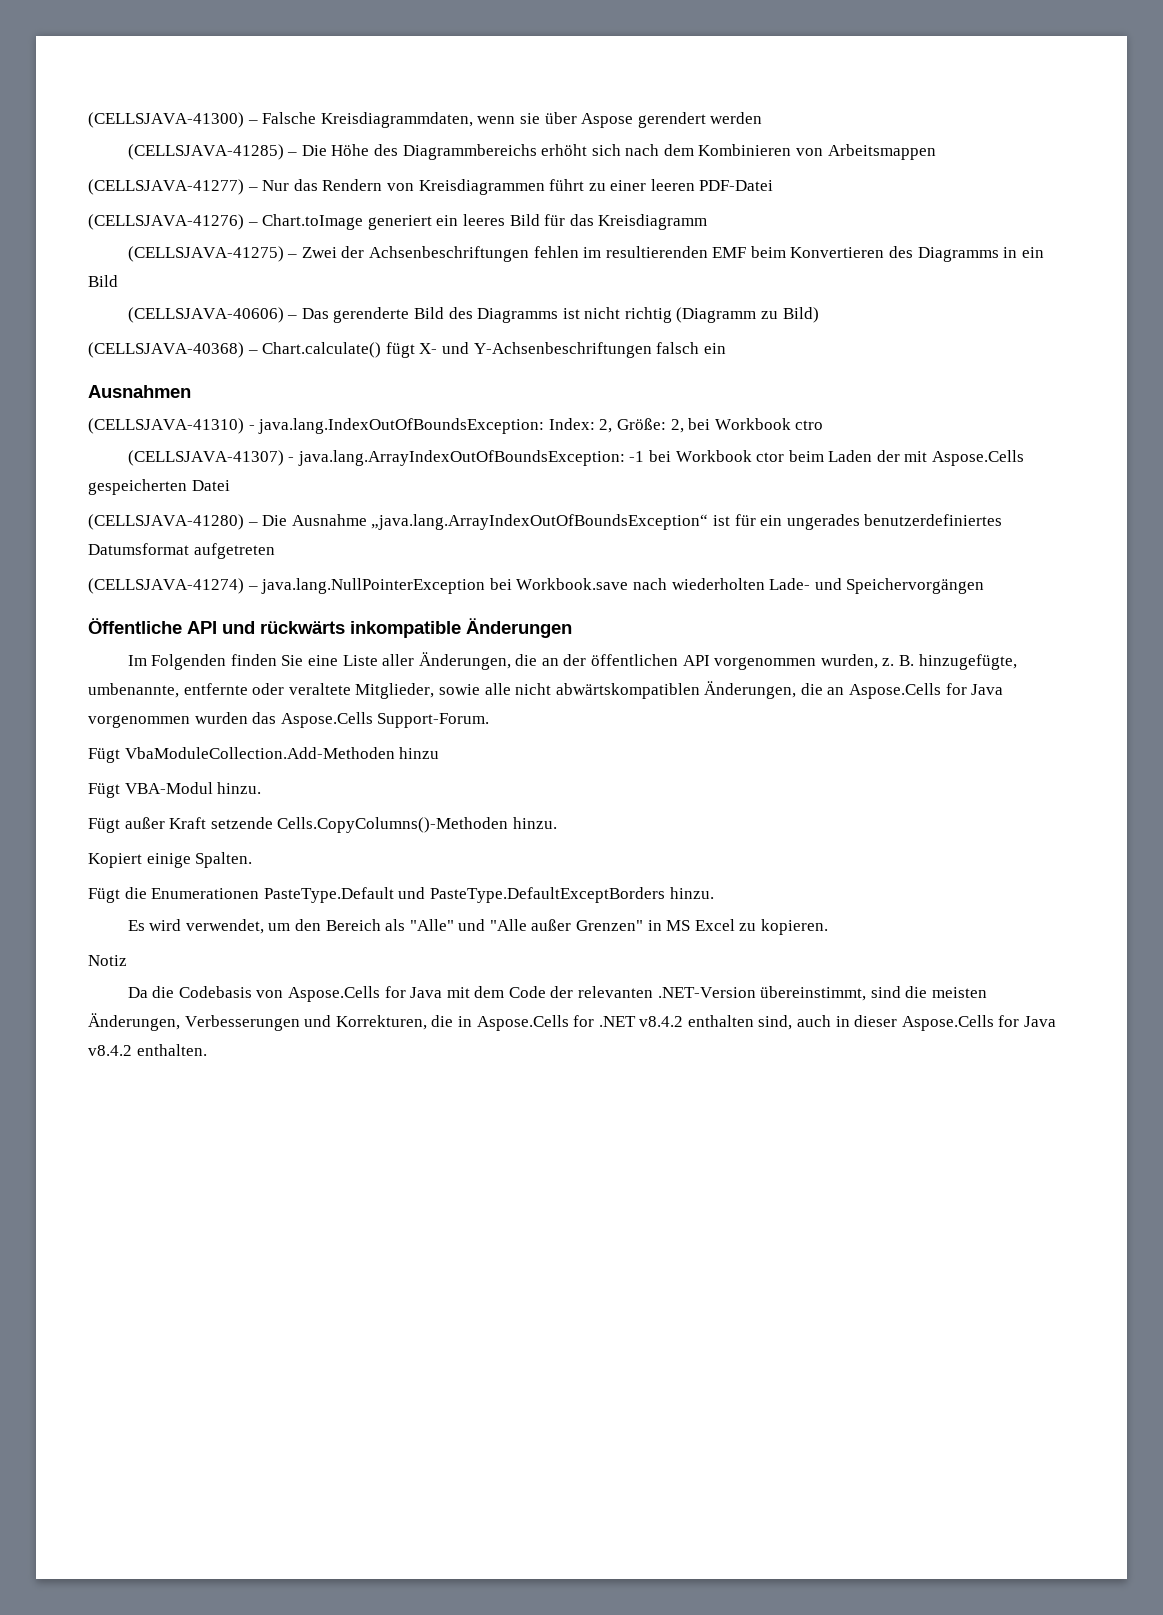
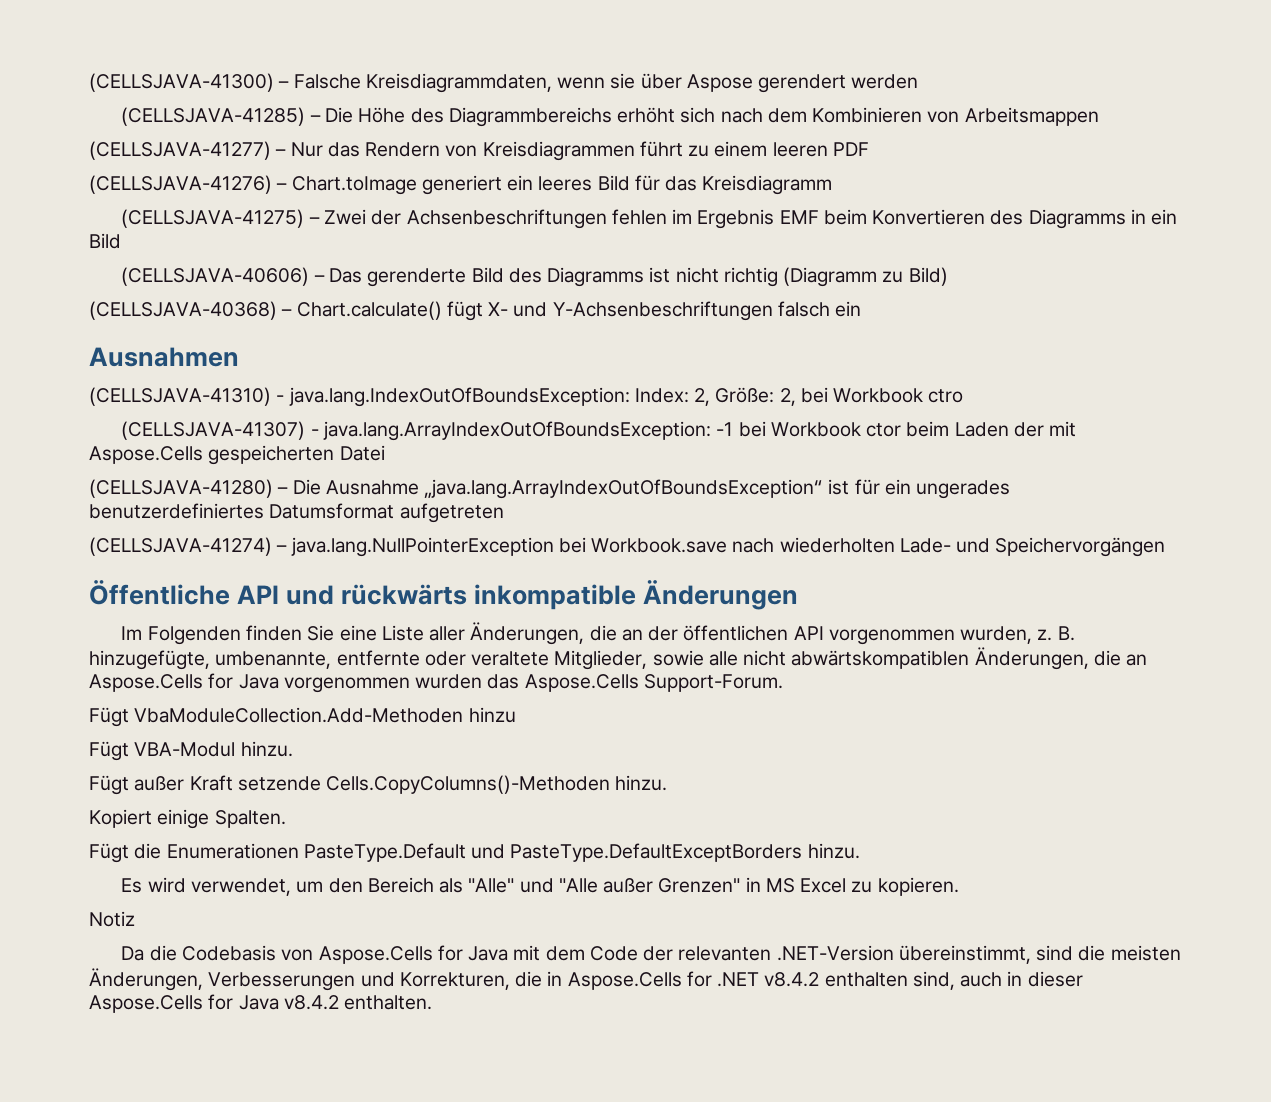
[610,179,774,191] einer leeren PDF-Datei -> [714,141,869,157] einem leeren PDF
[605,246,708,258] resultierenden -> [697,209,775,229] Ergebnis

